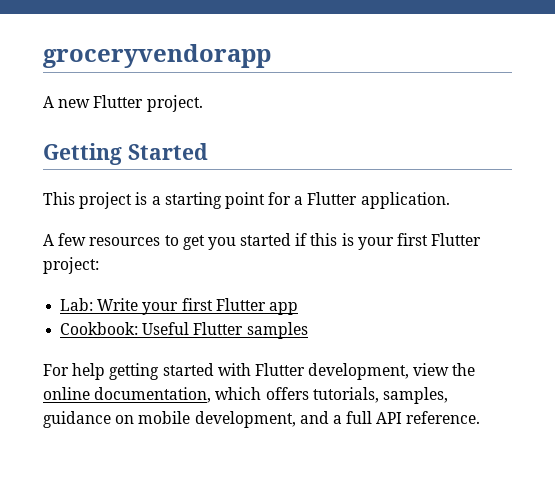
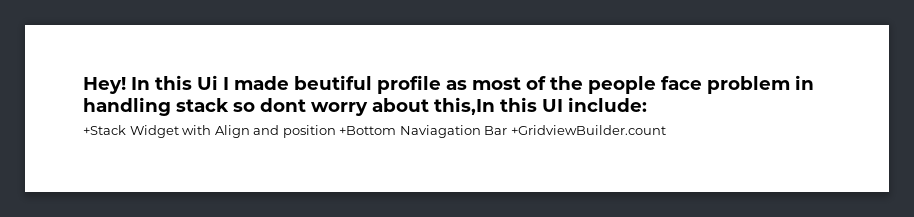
[43,44,271,68] [43,95,203,112] [43,143,208,165] [43,192,450,209] [43,233,482,250] [43,257,99,274] [60,298,298,315] [60,322,308,339] [43,363,476,380] [43,387,448,404] [43,411,481,428] groceryvendorapp // A new Flutter project. // Getting Started // This project is a starting point for a Flutter application. // A few resources to get you started if this is your first Flutter project: // Lab: Write your first Flutter app // Cookbook: Useful Flutter samples // For help getting started with Flutter development, view the online documentation, which offers tutorials, samples, guidance on mobile development, and a full API reference. -> [83,75,814,94] [83,97,647,116] [83,125,666,138] Hey! In this Ui I made beutiful profile as most of the people face problem in handling stack so dont worry about this,In this UI include: // +Stack Widget with Align and position +Bottom Naviagation Bar +GridviewBuilder.count

